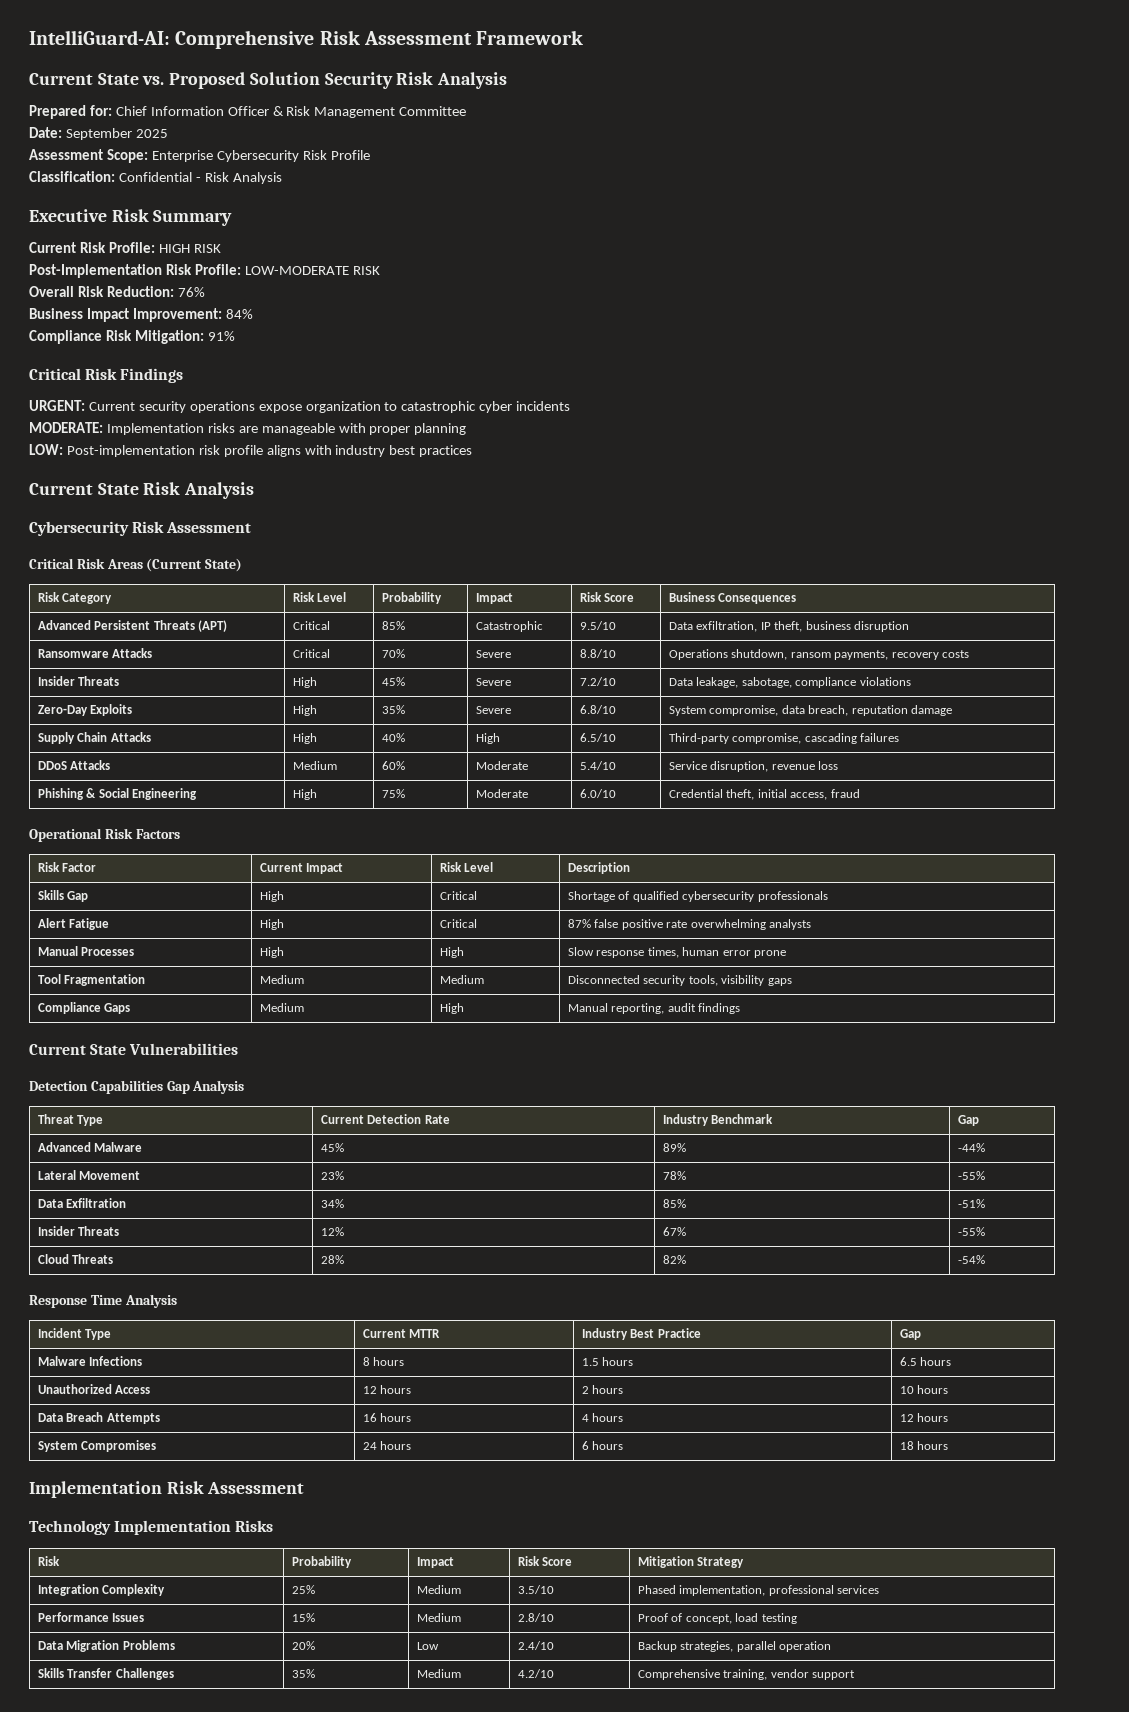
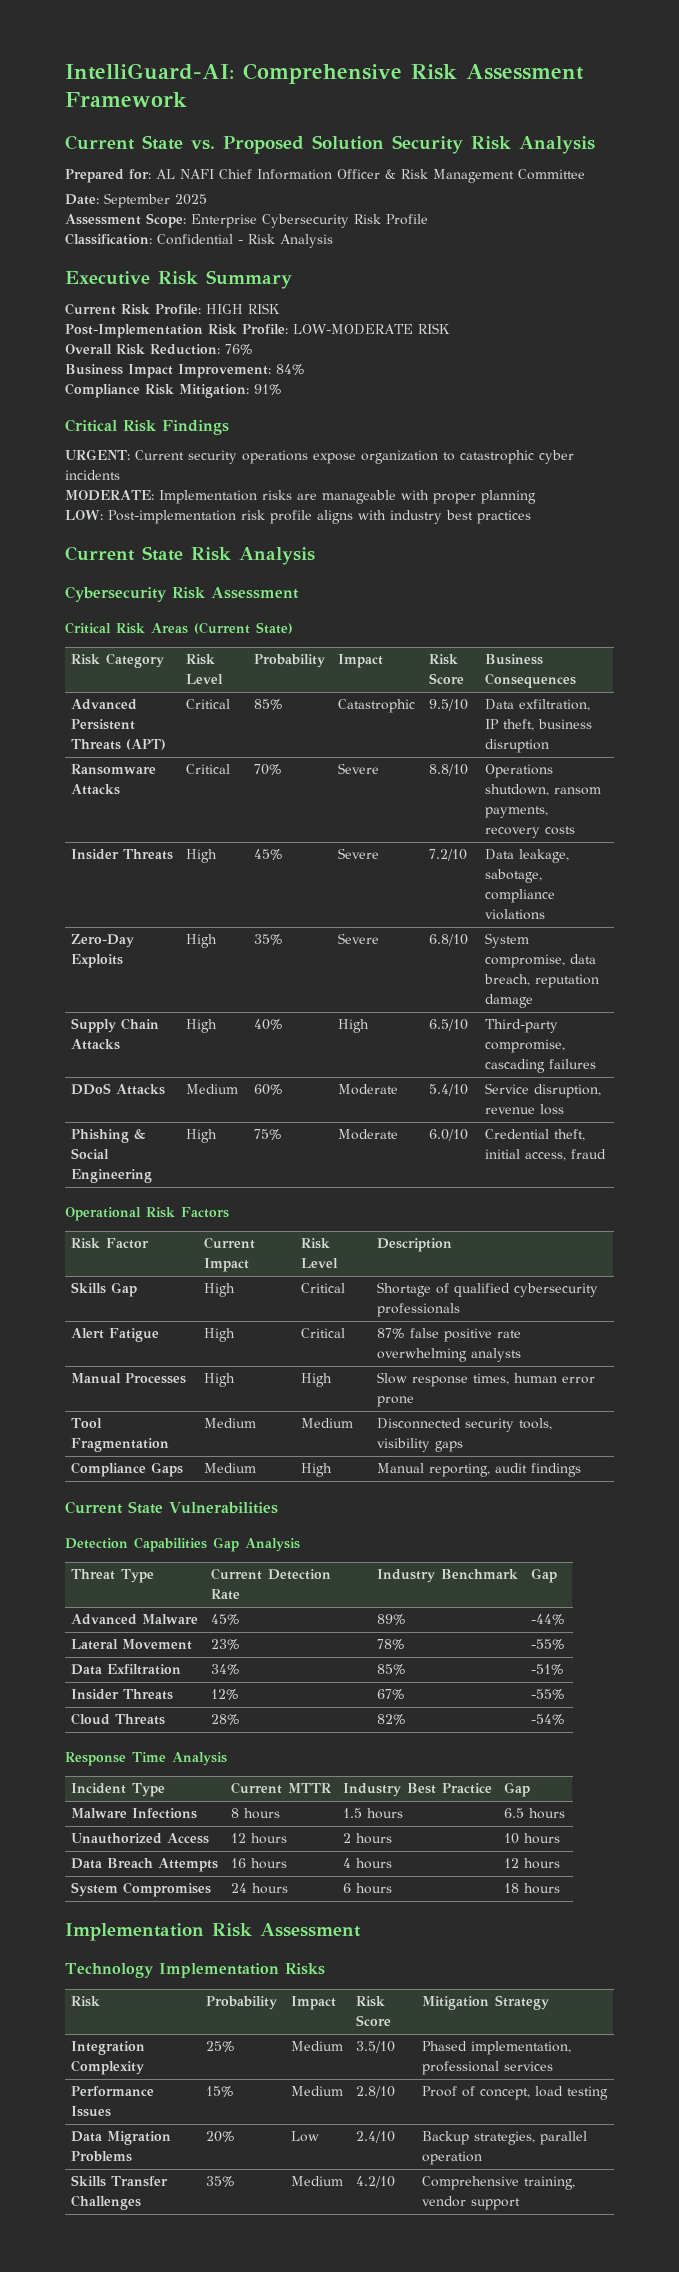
(112, 110) none -> [156,169,214,179] AL NAFI

